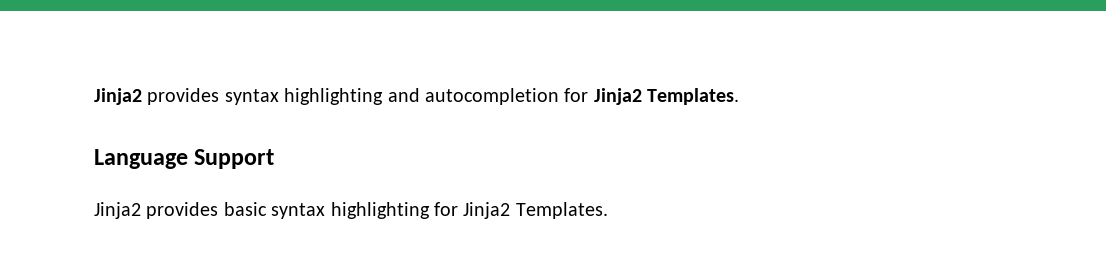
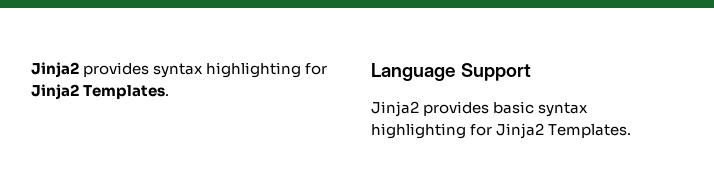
[387,88,559,105] and autocompletion -> (302, 70) none

